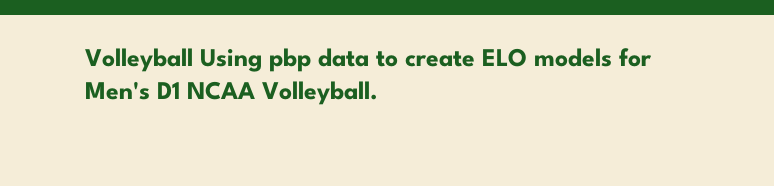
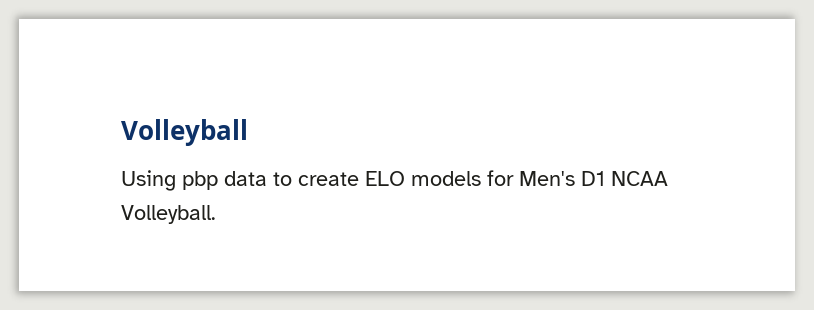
(193, 60) none -> (248, 132) //

